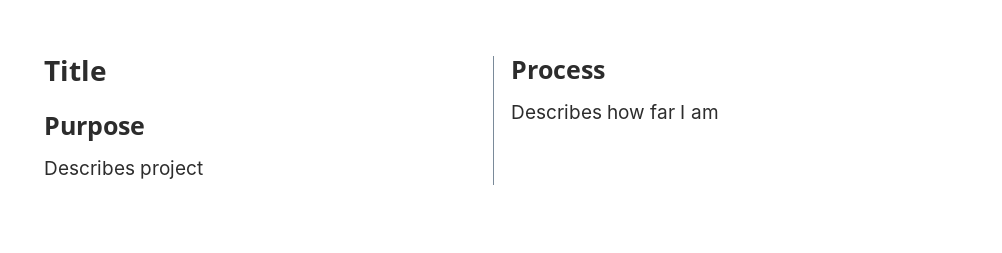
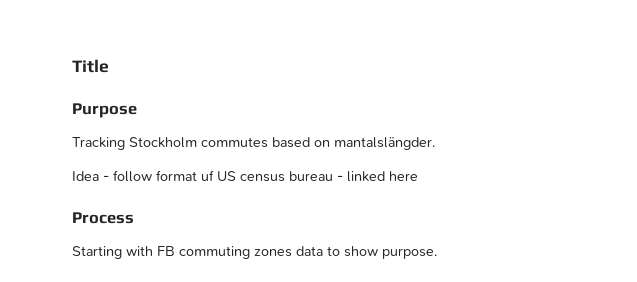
[44,160,204,179] [511,61,605,79] [511,104,719,119] Describes project // Process // Describes how far I am -> [72,137,435,150] [72,170,418,182] [72,212,134,224] [72,246,437,259] Tracking Stockholm commutes based on mantalslängder. // Idea - follow format uf US census bureau - linked here // Process // Starting with FB commuting zones data to show purpose.

